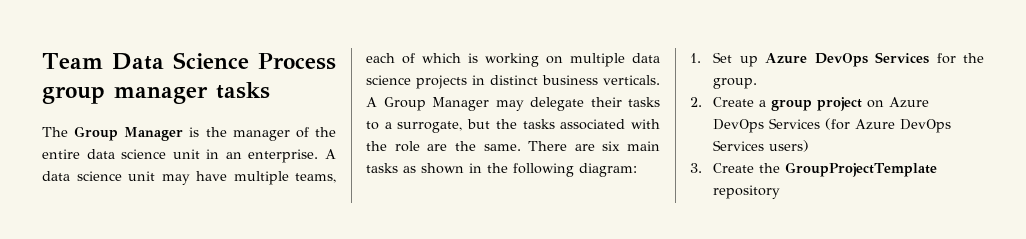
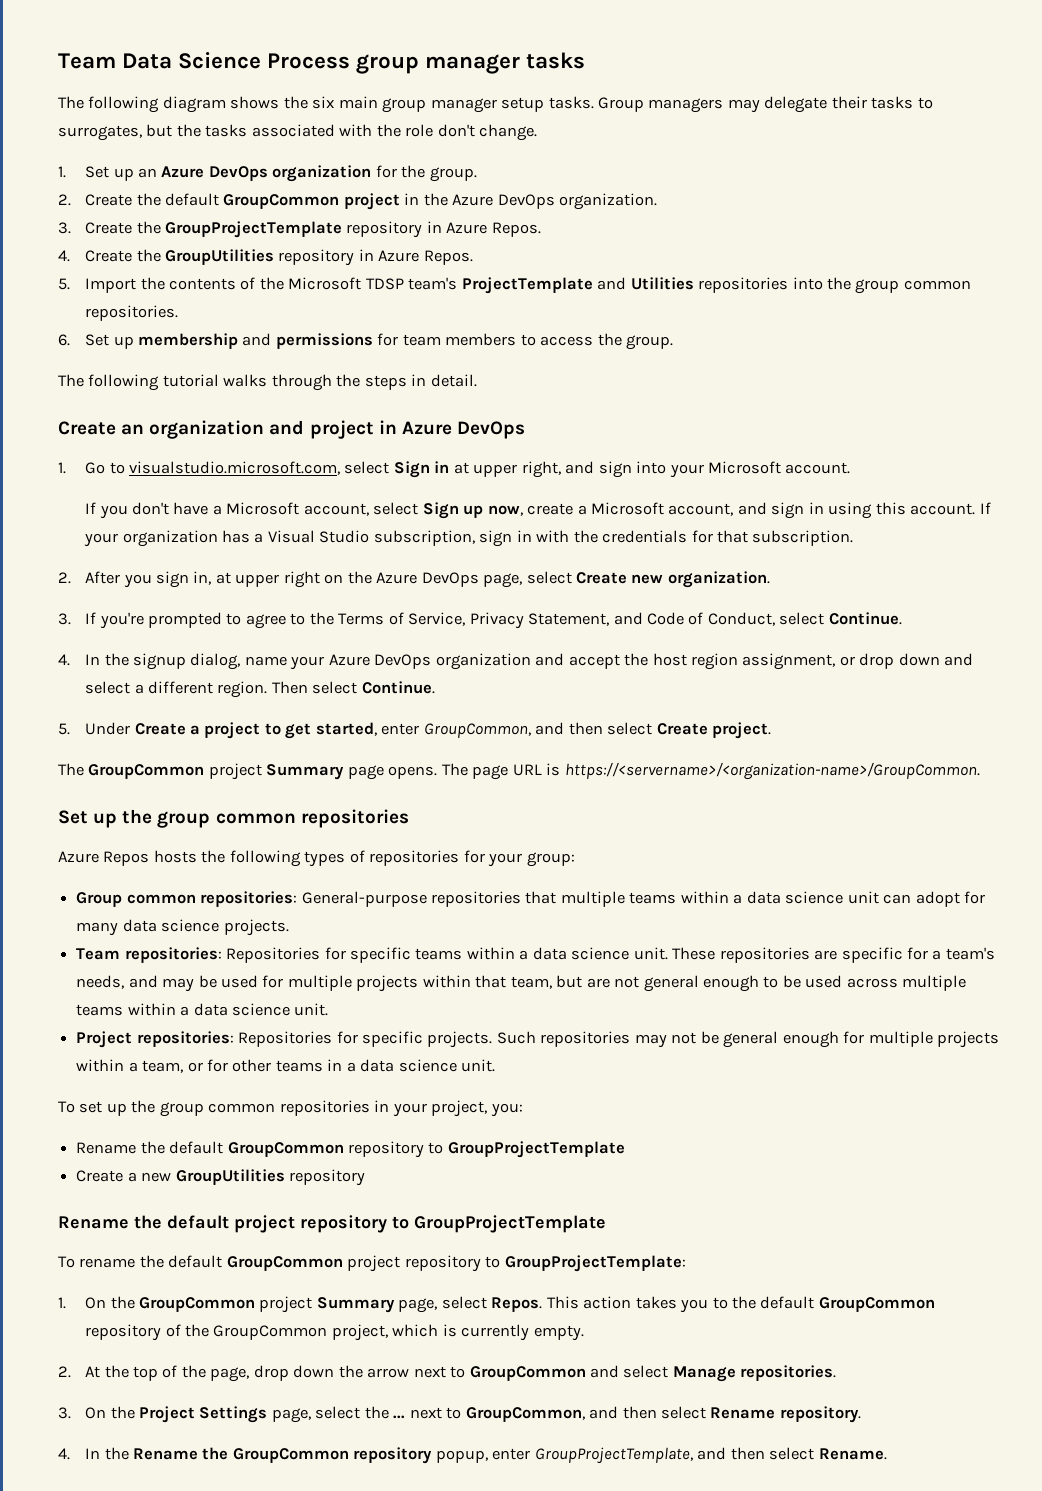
[74,126,336,141] [42,149,336,163] [42,171,336,185] [366,53,660,67] [366,75,660,89] [366,97,489,111] Group Manager is the manager of the entire data science unit in an enterprise. A data science unit may have multiple teams, each of which is working on multiple data science projects in distinct business verticals. A Group Manager -> [88,96,724,113] following diagram shows the six main group manager setup tasks. Group managers
[384,121,463,133] a surrogate, -> [58,125,142,141] surrogates,
[427,141,660,151] [366,163,637,177] are the same. There are six main tasks as shown in the following diagram: -> [437,124,538,141] don't change.
[765,52,930,67] Azure DevOps Services -> [137,165,372,182] an Azure DevOps organization
[759,97,930,111] [713,118,952,133] [713,140,810,152] a group project on Azure DevOps Services (for Azure DevOps Services users) -> [136,193,658,210] the default GroupCommon project in the Azure DevOps organization.
(781, 192) none -> [426,221,541,237] [58,249,473,266] [58,277,971,294] [85,305,179,321] [58,333,674,350] [58,374,477,391] [58,420,525,439] [58,461,851,478] [85,502,991,519] [84,530,854,547] [58,571,770,588] [58,612,902,629] [58,653,974,670] [85,681,435,698] [58,722,771,739] [58,762,980,780] [58,809,409,828] [58,850,575,867] [76,891,985,907] [76,919,289,936] [76,947,995,963] [76,975,967,992] [76,1003,329,1016] [76,1031,999,1048] [76,1059,496,1073] [58,1100,523,1117] [76,1141,625,1158] [76,1169,365,1186] [58,1215,606,1233] [58,1255,686,1272] [58,1296,935,1313] [85,1324,584,1341] [58,1365,837,1382] [58,1406,861,1423] [58,1447,887,1464] in Azure Repos. // 4. Create the GroupUtilities repository in Azure Repos. // 5. Import the contents of the Microsoft TDSP team's ProjectTemplate and Utilities repositories into the group common repositories. // 6. Set up membership and permissions for team members to access the group. // The following tutorial walks through the steps in detail. // Create an organization and project in Azure DevOps // 1. Go to visualstudio.microsoft.com, select Sign in at upper right, and sign into your Microsoft account. // If you don't have a Microsoft account, select Sign up now, create a Microsoft account, and sign in using this account. If your organization has a Visual Studio subscription, sign in with the credentials for that subscription. // 2. After you sign in, at upper right on the Azure DevOps page, select Create new organization. // 3. If you're prompted to agree to the Terms of Service, Privacy Statement, and Code of Conduct, select Continue. // 4. In the signup dialog, name your Azure DevOps organization and accept the host region assignment, or drop down and select a different region. Then select Continue. // 5. Under Create a project to get started, enter GroupCommon, and then select Create project. // The GroupCommon project Summary page opens. The page URL is https://<servername>/<organization-name>/GroupCommon. // Set up the group common repositories // Azure Repos hosts the following types of repositories for your group: // Group common repositories: General-purpose repositories that multiple teams within a data science unit can adopt for many data science projects. // Team repositories: Repositories for specific teams within a data science unit. These repositories are specific for a team's needs, and may be used for multiple projects within that team, but are not general enough to be used across multiple teams within a data science unit. // Project repositories: Repositories for specific projects. Such repositories may not be general enough for multiple projects within a team, or for other teams in a data science unit. // To set up the group common repositories in your project, you: // Rename the default GroupCommon repository to GroupProjectTemplate // Create a new GroupUtilities repository // Rename the default project repository to GroupProjectTemplate // To rename the default GroupCommon project repository to GroupProjectTemplate: // 1. On the GroupCommon project Summary page, select Repos. This action takes you to the default GroupCommon repository of the GroupCommon project, which is currently empty. // 2. At the top of the page, drop down the arrow next to GroupCommon and select Manage repositories. // 3. On the Project Settings page, select the ... next to GroupCommon, and then select Rename repository. // 4. In the Rename the GroupCommon repository popup, enter GroupProjectTemplate, and then select Rename.

